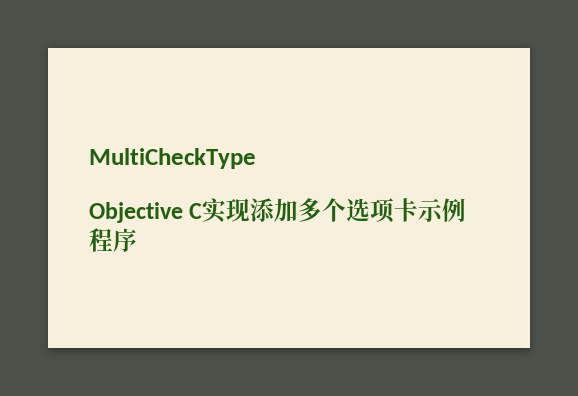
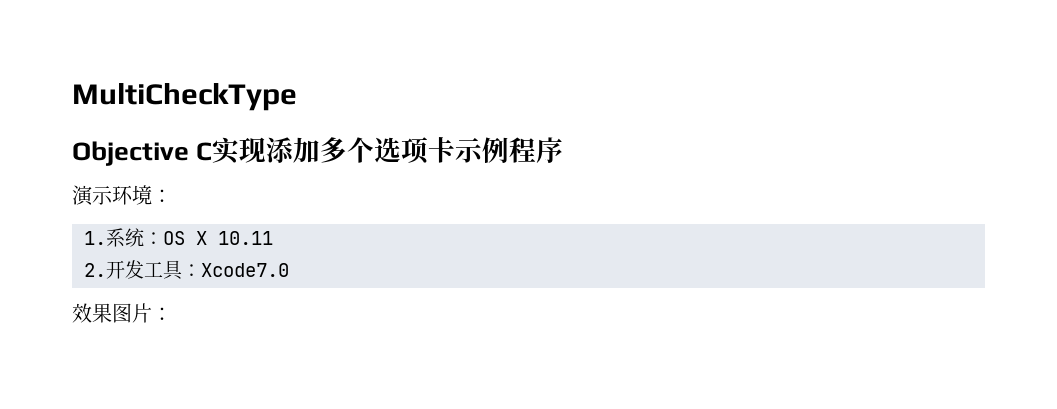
(137, 240) none -> [72,185,172,206] [84,228,273,247] [84,260,289,280] [72,303,172,323] // 演示环境： // 1.系统：OS X 10.11 // 2.开发工具：Xcode7.0 // 效果图片：

